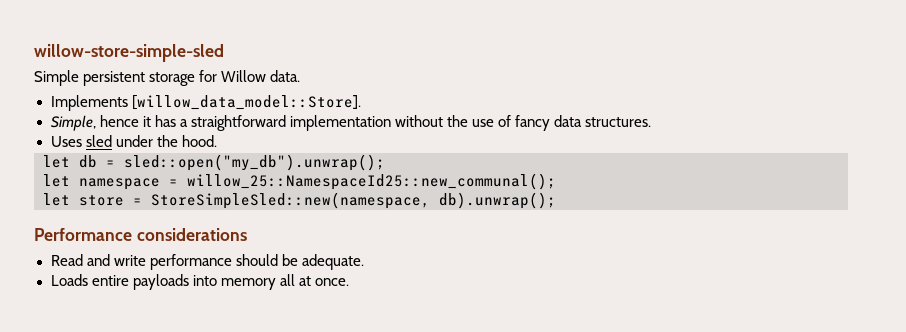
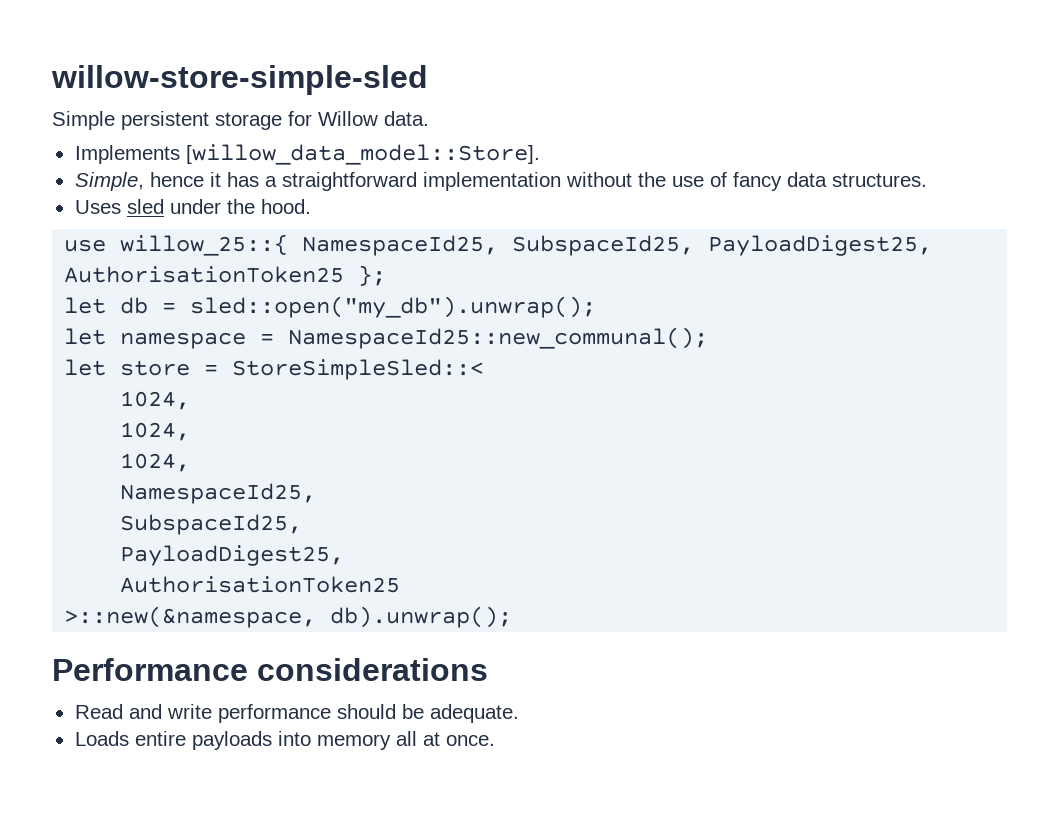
(217, 141) none -> [64,234,933,256] [64,265,387,286] // use willow_25::{ NamespaceId25, SubspaceId25, PayloadDigest25, AuthorisationToken25 };
[187,173,556,190] willow_25::NamespaceId25::new_communal(); -> [288,327,709,349] NamespaceId25::new_communal();
[151,192,430,209] StoreSimpleSled::new(namespace, -> [232,359,485,380] [120,391,191,410] [120,422,191,441] [120,453,191,472] [120,483,317,504] [120,514,303,535] [120,545,345,566] [120,576,401,593] [64,606,317,628] StoreSimpleSled::< // 1024, // 1024, // 1024, // NamespaceId25, // SubspaceId25, // PayloadDigest25, // AuthorisationToken25 // >::new(&namespace,

